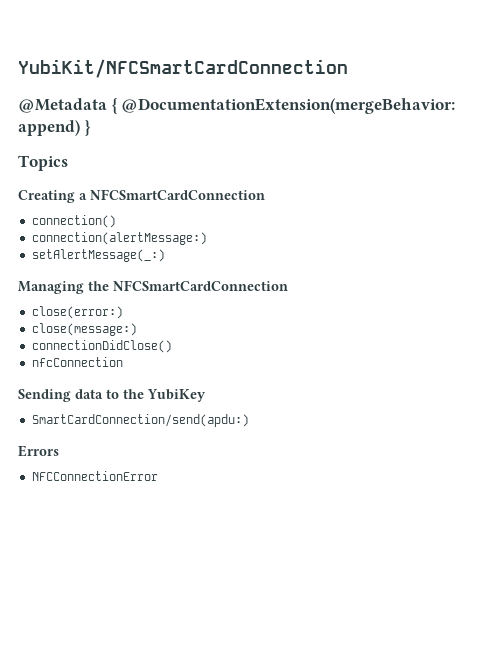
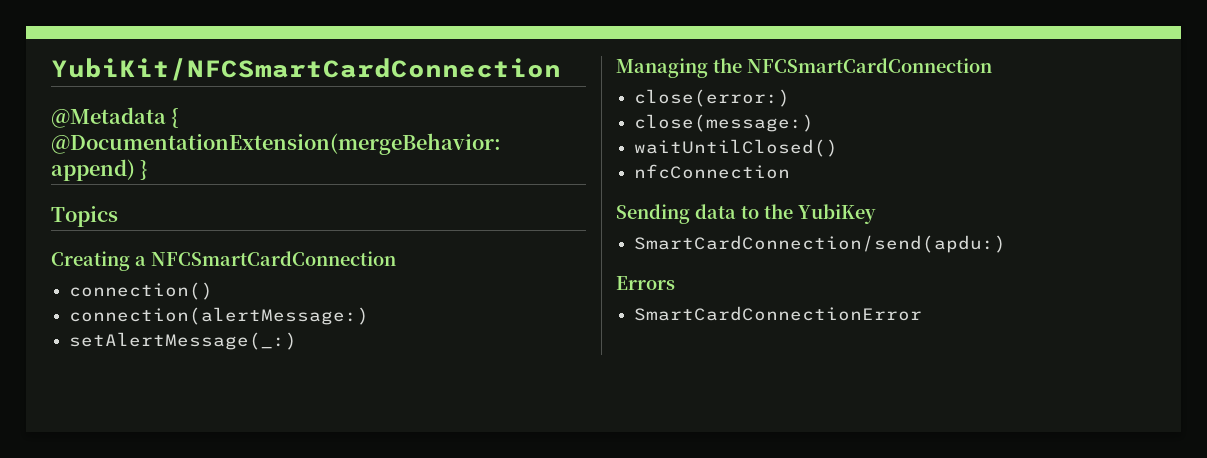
[31,340,172,353] connectionDidClose() -> [633,139,838,157] waitUntilClosed()
[31,471,158,481] NFCConnectionError -> [633,306,922,321] SmartCardConnectionError

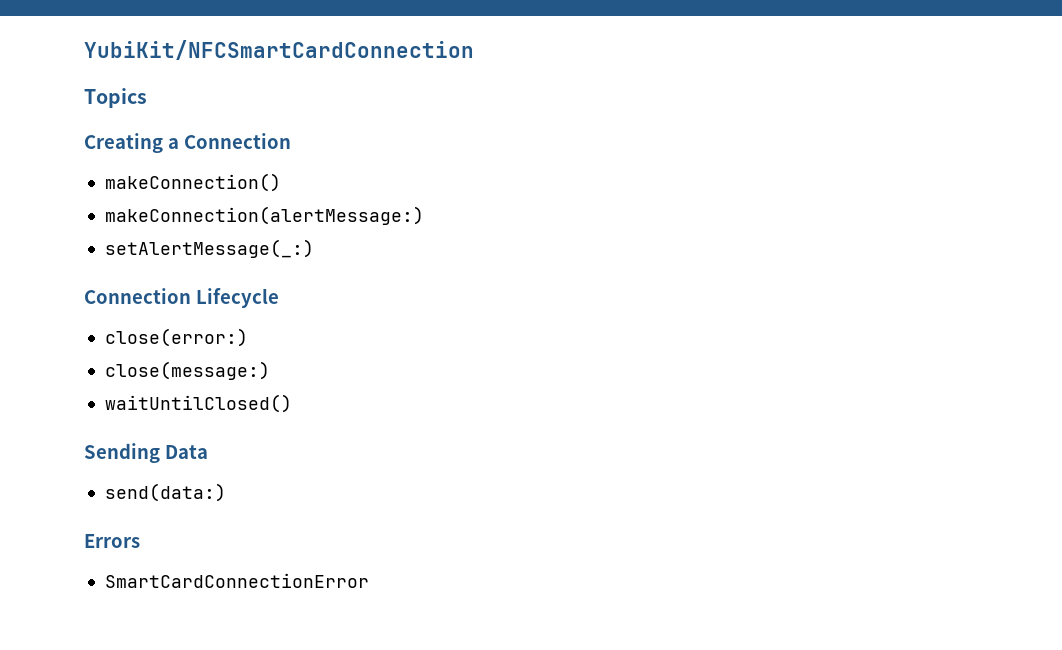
[51,107,180,128] [51,133,501,155] [51,159,149,181] [51,206,118,227] [51,251,396,271] [68,282,213,300] [68,307,369,325] [68,332,297,350] [616,58,992,78] [633,89,790,107] [633,114,814,132] [633,139,838,157] [633,164,790,179] [616,204,876,224] [633,235,1006,253] @Metadata { @DocumentationExtension(mergeBehavior: append) } // Topics // Creating a NFCSmartCardConnection // connection() // connection(alertMessage:) // setAlertMessage(_:) // Managing the NFCSmartCardConnection // close(error:) // close(message:) // waitUntilClosed() // nfcConnection // Sending data to the YubiKey // SmartCardConnection/send(apdu:) -> [84,88,147,108] [84,133,291,153] [105,173,282,192] [105,206,425,225] [105,239,315,258] [84,288,279,308] [105,328,249,347] [105,361,271,380] [105,394,293,413] [84,443,208,463] [105,483,227,502] Topics // Creating a Connection // makeConnection() // makeConnection(alertMessage:) // setAlertMessage(_:) // Connection Lifecycle // close(error:) // close(message:) // waitUntilClosed() // Sending Data // send(data:)

